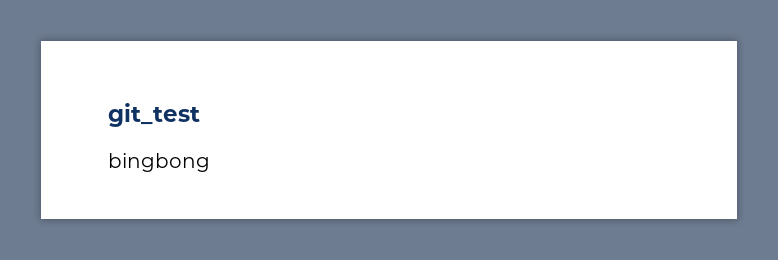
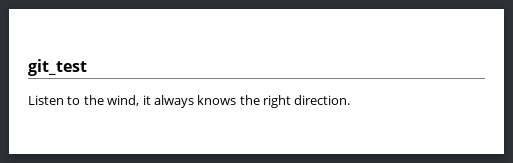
[108,153,210,172] bingbong -> [28,95,351,108] Listen to the wind, it always knows the right direction.

